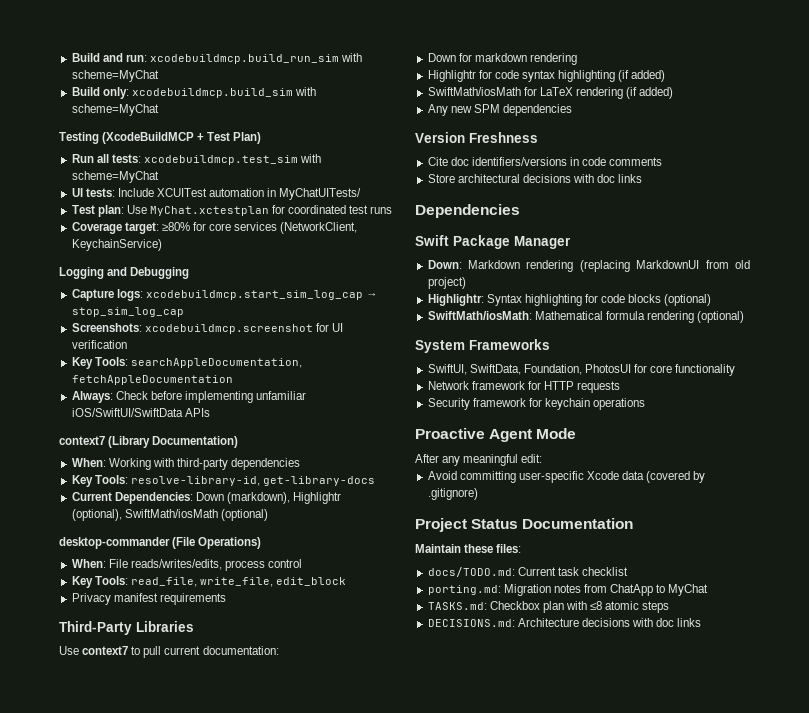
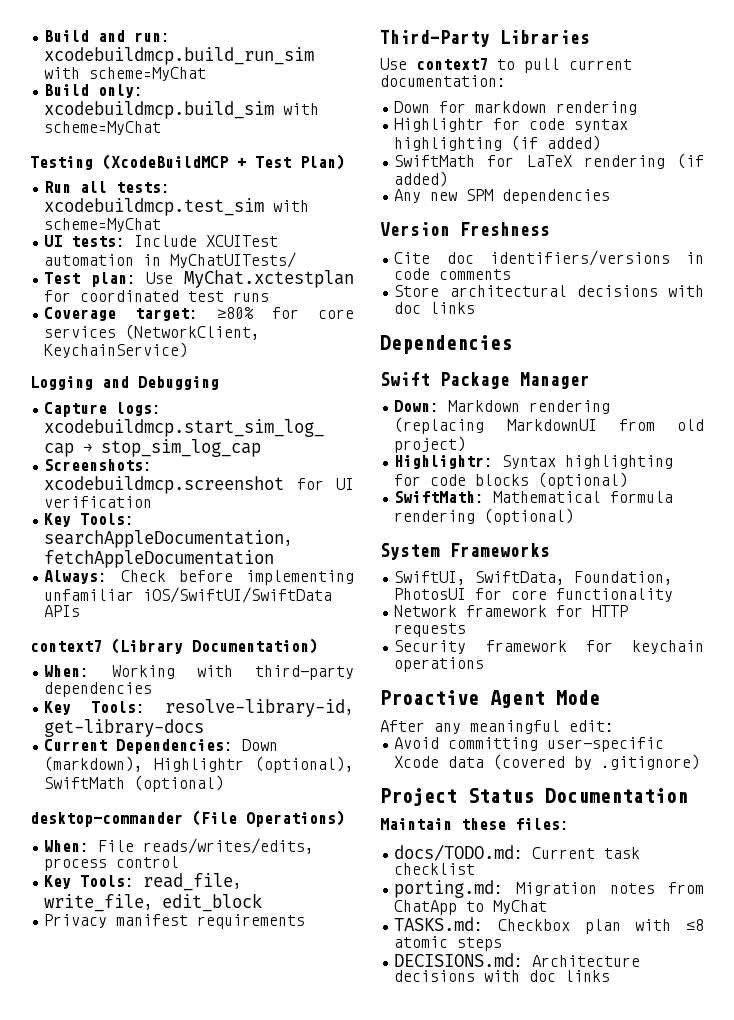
[124,509,218,518] SwiftMath/iosMath -> [44,777,126,789] SwiftMath
[427,87,521,96] SwiftMath/iosMath -> [394,155,476,167] SwiftMath
[427,311,532,320] SwiftMath/iosMath: -> [394,491,485,503] SwiftMath:

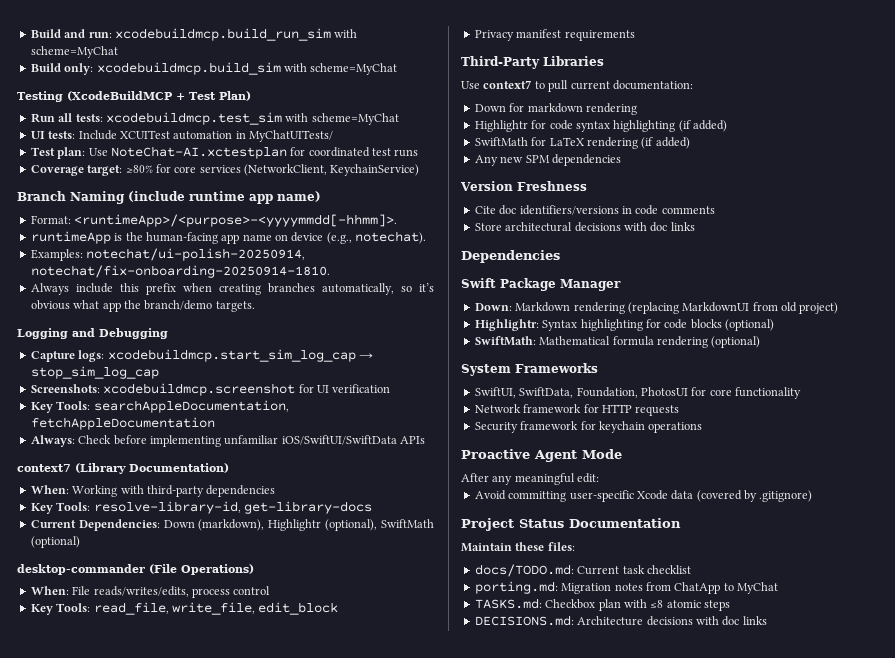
[184,270,354,288] MyChat.xctestplan -> [110,146,287,159] NoteChat-AI.xctestplan
(189, 350) none -> [17,191,321,204] [30,214,398,227] [30,231,427,244] [30,248,306,261] [30,265,330,278] [30,283,434,295] [30,300,255,312] // Branch Naming (include runtime app name) // Format: <runtimeApp>/<purpose>-<yyyymmdd[-hhmm]>. // runtimeApp is the human-facing app name on device (e.g., notechat). // Examples: notechat/ui-polish-20250914, notechat/fix-onboarding-20250914-1810. // Always include this prefix when creating branches automatically, so it’s obvious what app the branch/demo targets.

